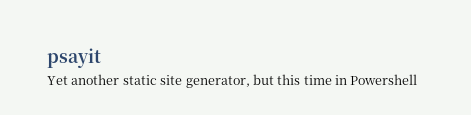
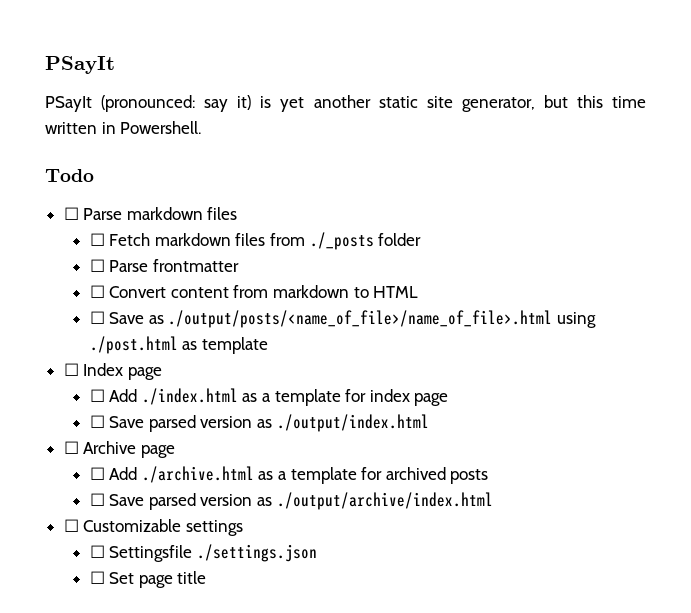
[47,48,101,68] [47,76,68,85] psayit // Yet -> [45,56,115,74] [45,95,305,112] PSayIt // PSayIt (pronounced: say it) is yet
[335,74,418,85] in Powershell -> [45,121,202,134] [45,169,94,182] [63,207,238,220] [89,232,422,250] [89,259,239,272] [89,285,419,298] [89,310,596,328] [89,336,268,354] [63,363,162,380] [89,388,449,406] [89,414,429,432] [63,441,175,458] [89,466,489,484] [89,492,493,510] [63,519,243,536] [89,544,317,562] [89,571,207,588] written in Powershell. // Todo // ☐ Parse markdown files // ☐ Fetch markdown files from ./_posts folder // ☐ Parse frontmatter // ☐ Convert content from markdown to HTML // ☐ Save as ./output/posts/<name_of_file>/name_of_file>.html using ./post.html as template // ☐ Index page // ☐ Add ./index.html as a template for index page // ☐ Save parsed version as ./output/index.html // ☐ Archive page // ☐ Add ./archive.html as a template for archived posts // ☐ Save parsed version as ./output/archive/index.html // ☐ Customizable settings // ☐ Settingsfile ./settings.json // ☐ Set page title

